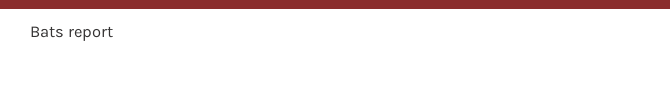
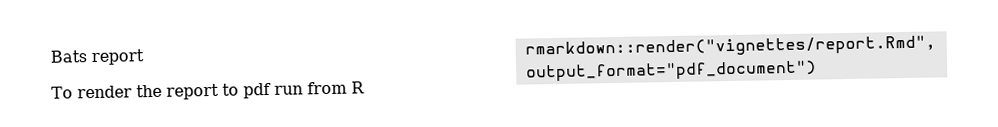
(114, 33) none -> [51,81,365,100] [524,35,936,59] [525,60,817,82] // To render the report to pdf run from R // rmarkdown::render("vignettes/report.Rmd", output_format="pdf_document")

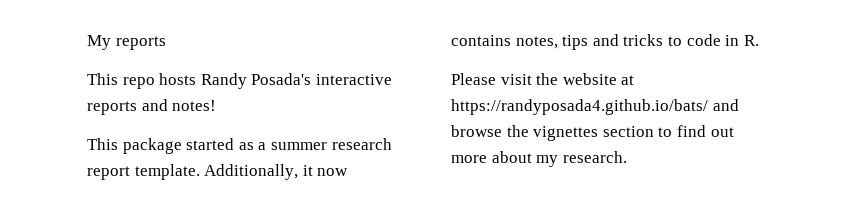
[50,49,144,66] [51,81,365,100] [524,35,936,59] [525,60,817,82] Bats report // To render the report to pdf run from R // rmarkdown::render("vignettes/report.Rmd", output_format="pdf_document") -> [87,35,166,50] [87,73,392,89] [87,99,217,115] [87,138,392,154] [87,164,349,180] [451,34,759,50] [451,73,635,85] [451,99,739,115] [451,125,734,141] [451,151,627,167] My reports // This repo hosts Randy Posada's interactive reports and notes! // This package started as a summer research report template. Additionally, it now contains notes, tips and tricks to code in R. // Please visit the website at https://randyposada4.github.io/bats/ and browse the vignettes section to find out more about my research.

